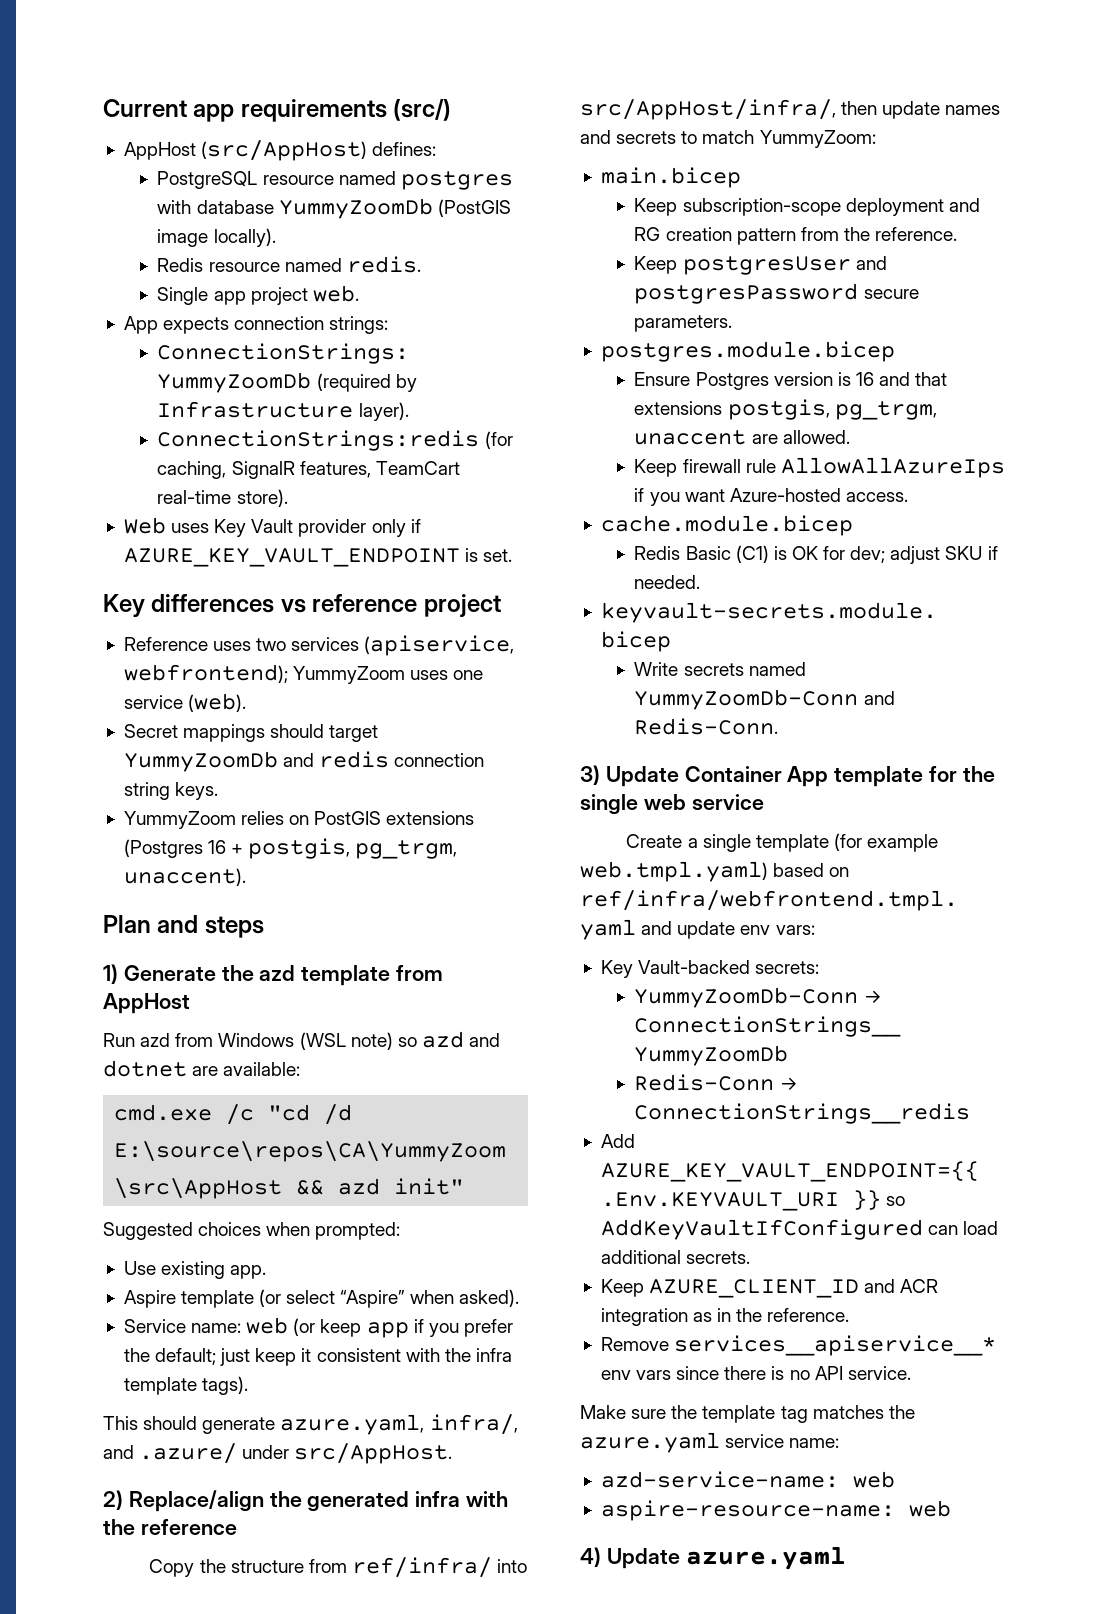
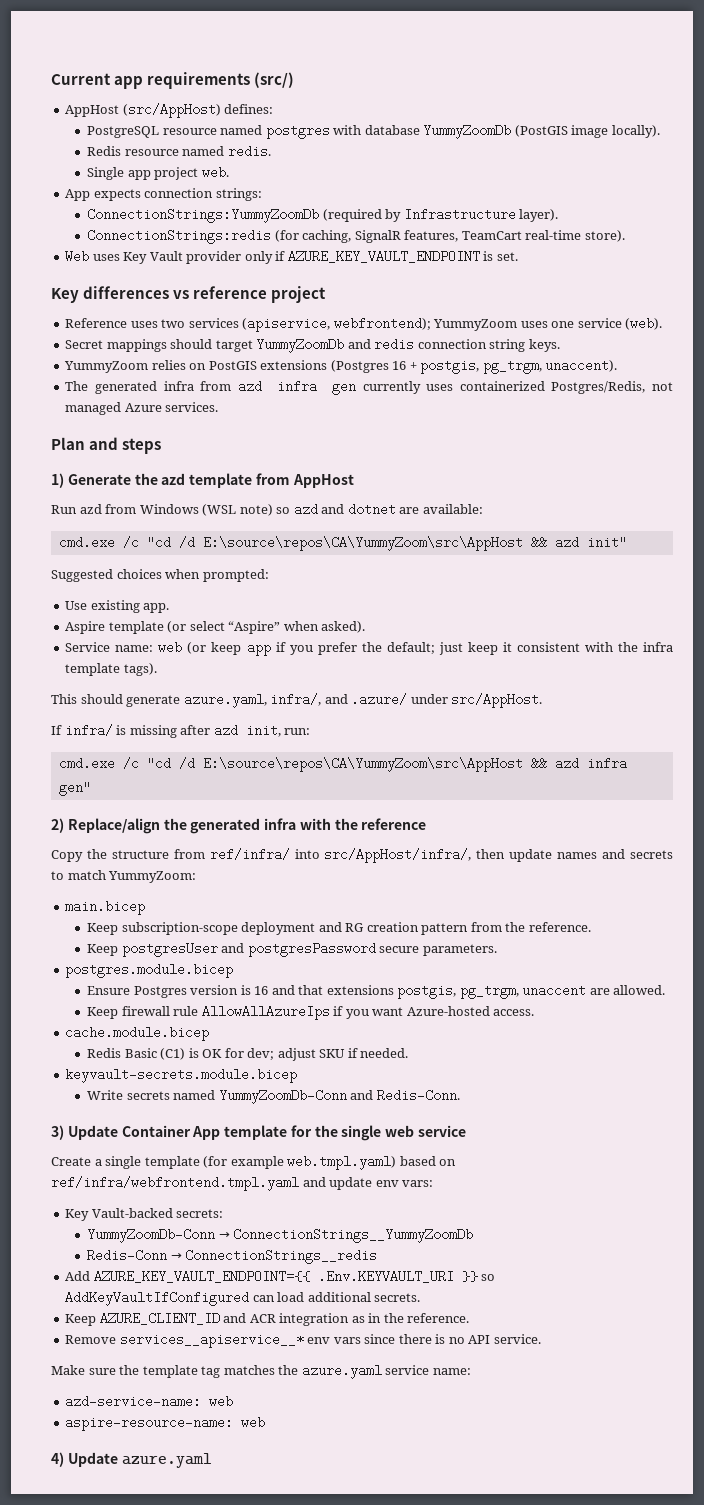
(246, 877) none -> [65,380,674,395] [65,402,219,415] // The generated infra from azd infra gen currently uses containerized Postgres/Redis, not managed Azure services.
(453, 1453) none -> [51,724,311,738] [58,757,627,772] [58,781,91,796] // If infra/ is missing after azd init, run: // cmd.exe /c "cd /d E:\source\repos\CA\YummyZoom\src\AppHost && azd infra gen"

